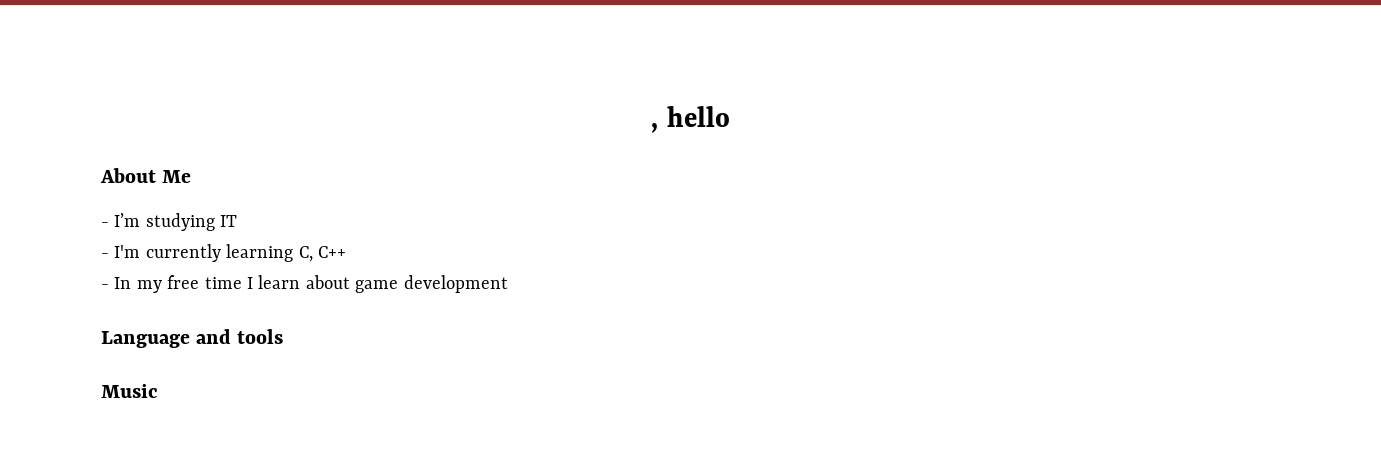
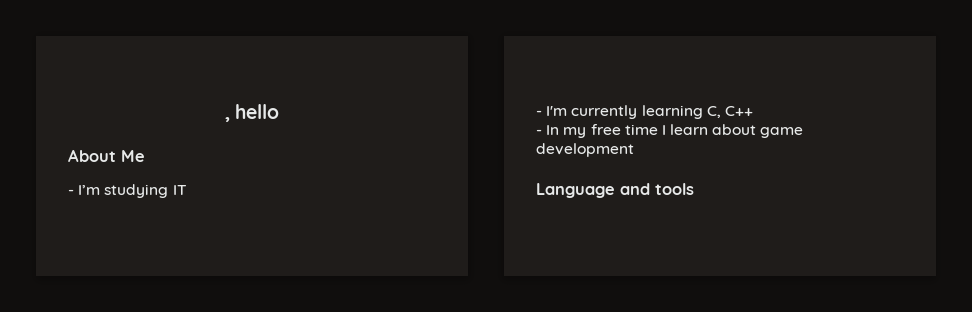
[101,384,158,398] // Music -> (694, 189) none

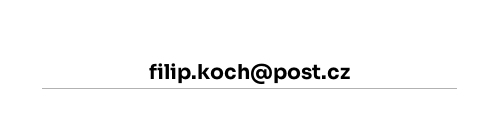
[224,104,280,122] [68,149,145,162] [68,184,187,198] [536,105,753,119] [536,124,804,138] [536,143,634,157] [536,183,694,198] , hello // About Me // - I’m studying IT // - I'm currently learning C, C++ // - In my free time I learn about game development // Language and tools -> [149,63,350,85] filip.koch@post.cz

